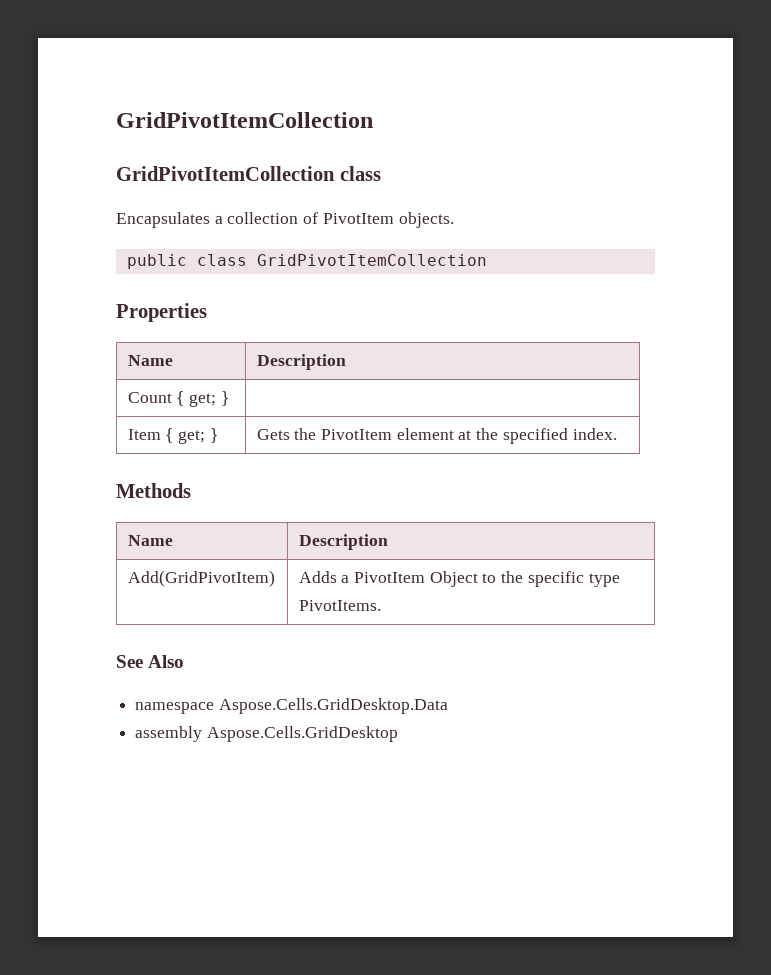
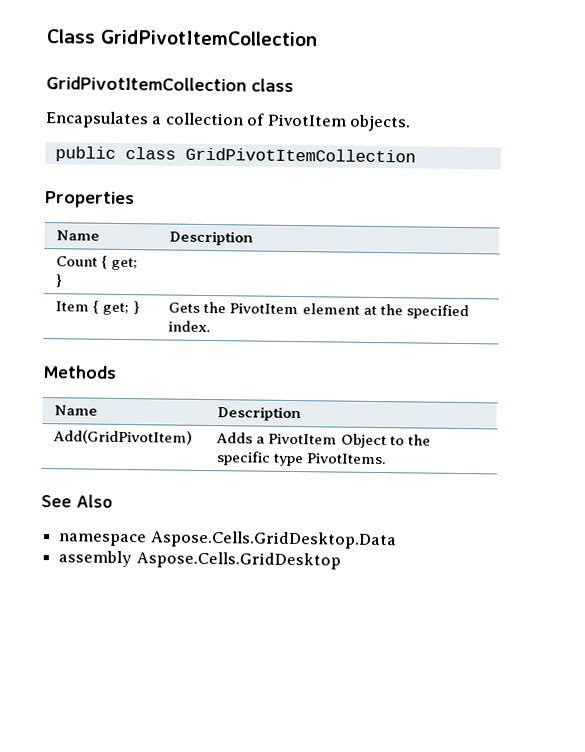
(116, 120) none -> [46,29,96,44] Class

